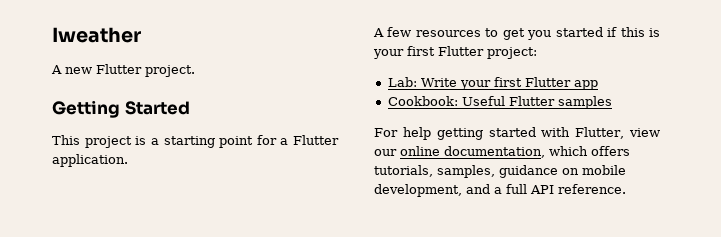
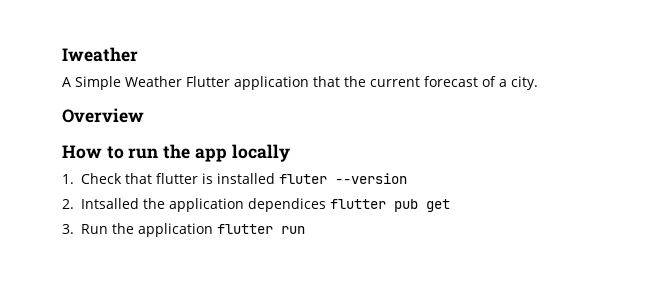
[65,64,195,77] [52,100,190,118] [52,135,339,148] [52,154,128,167] [373,27,660,40] [373,46,537,59] [387,77,598,90] [387,96,612,109] [374,127,660,140] [374,146,630,158] [374,165,626,178] [374,184,626,197] new Flutter project. // Getting Started // This project is a starting point for a Flutter application. // A few resources to get you started if this is your first Flutter project: // Lab: Write your first Flutter app // Cookbook: Useful Flutter samples // For help getting started with Flutter, view our online documentation, which offers tutorials, samples, guidance on mobile development, and a full API reference. -> [75,76,538,90] [62,108,144,123] [62,144,290,162] [62,173,407,184] [62,198,450,212] [62,223,305,237] Simple Weather Flutter application that the current forecast of a city. // Overview // How to run the app locally // 1. Check that flutter is installed fluter --version // 2. Intsalled the application dependices flutter pub get // 3. Run the application flutter run

